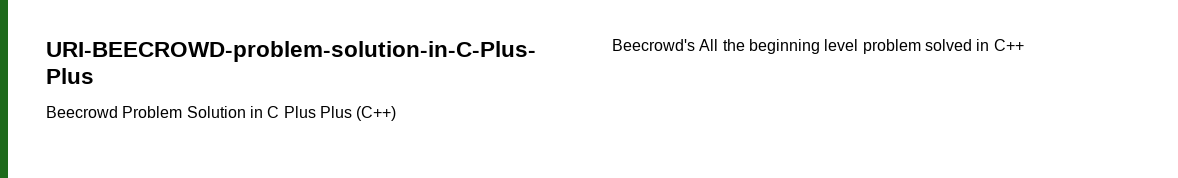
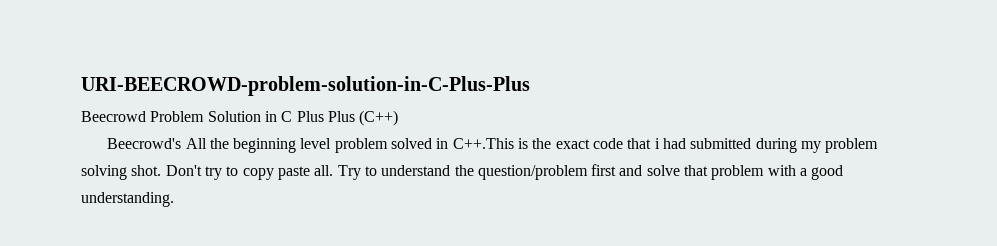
[993,39,1024,51] C++ -> [452,138,879,153] [81,164,844,180] [81,192,174,207] C++.This is the exact code that i had submitted during my problem solving shot. Don't try to copy paste all. Try to understand the question/problem first and solve that problem with a good understanding.

